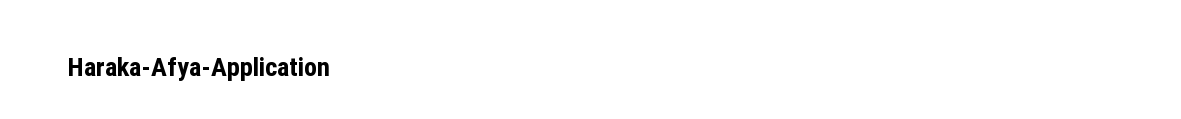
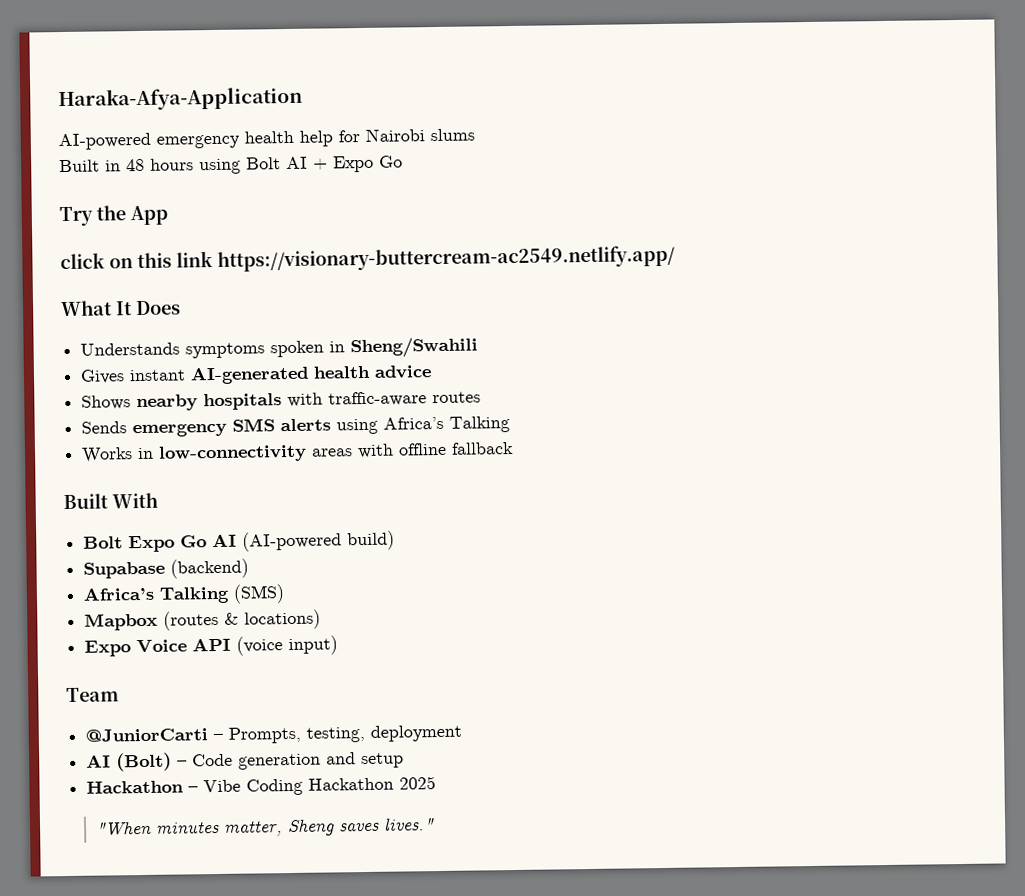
(330, 69) none -> [58,128,475,151] [59,155,403,175] [59,205,168,227] [60,244,675,272] [60,300,181,317] [80,336,479,359] [80,365,433,385] [81,391,482,412] [81,416,511,438] [81,441,515,463] [63,492,158,510] [83,530,396,553] [83,558,250,579] [83,584,286,604] [84,609,322,631] [84,635,339,657] [66,687,119,703] [85,724,463,744] [86,752,405,772] [86,776,437,796] [94,817,435,837] // AI-powered emergency health help for Nairobi slums // Built in 48 hours using Bolt AI + Expo Go // Try the App // click on this link https://visionary-buttercream-ac2549.netlify.app/ // What It Does // Understands symptoms spoken in Sheng/Swahili // Gives instant AI-generated health advice // Shows nearby hospitals with traffic-aware routes // Sends emergency SMS alerts using Africa’s Talking // Works in low-connectivity areas with offline fallback // Built With // Bolt Expo Go AI (AI-powered build) // Supabase (backend) // Africa’s Talking (SMS) // Mapbox (routes & locations) // Expo Voice API (voice input) // Team // @JuniorCarti – Prompts, testing, deployment // AI (Bolt) – Code generation and setup // Hackathon – Vibe Coding Hackathon 2025 // "When minutes matter, Sheng saves lives."

